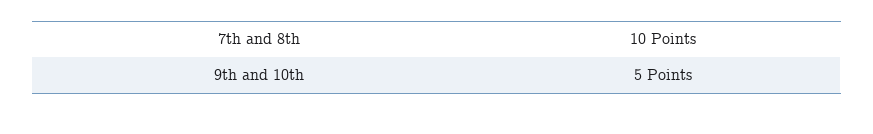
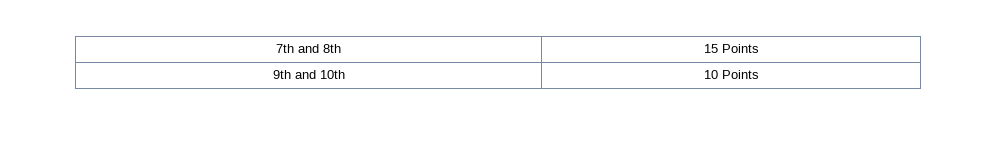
[630,33,647,44] 10 -> [703,44,718,53] 15
[634,69,643,80] 5 -> [703,70,718,79] 10

